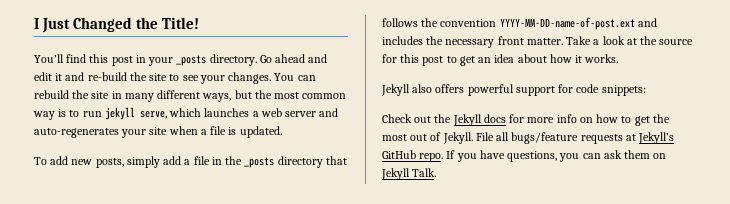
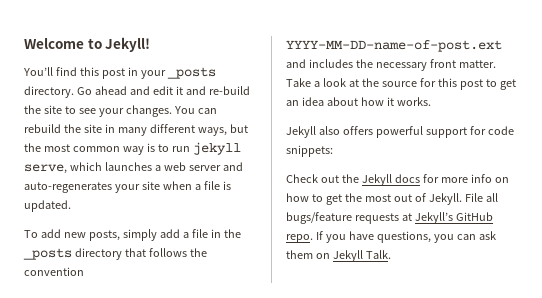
[34,17,199,33] I Just Changed the Title! -> [24,37,151,52] Welcome to Jekyll!

